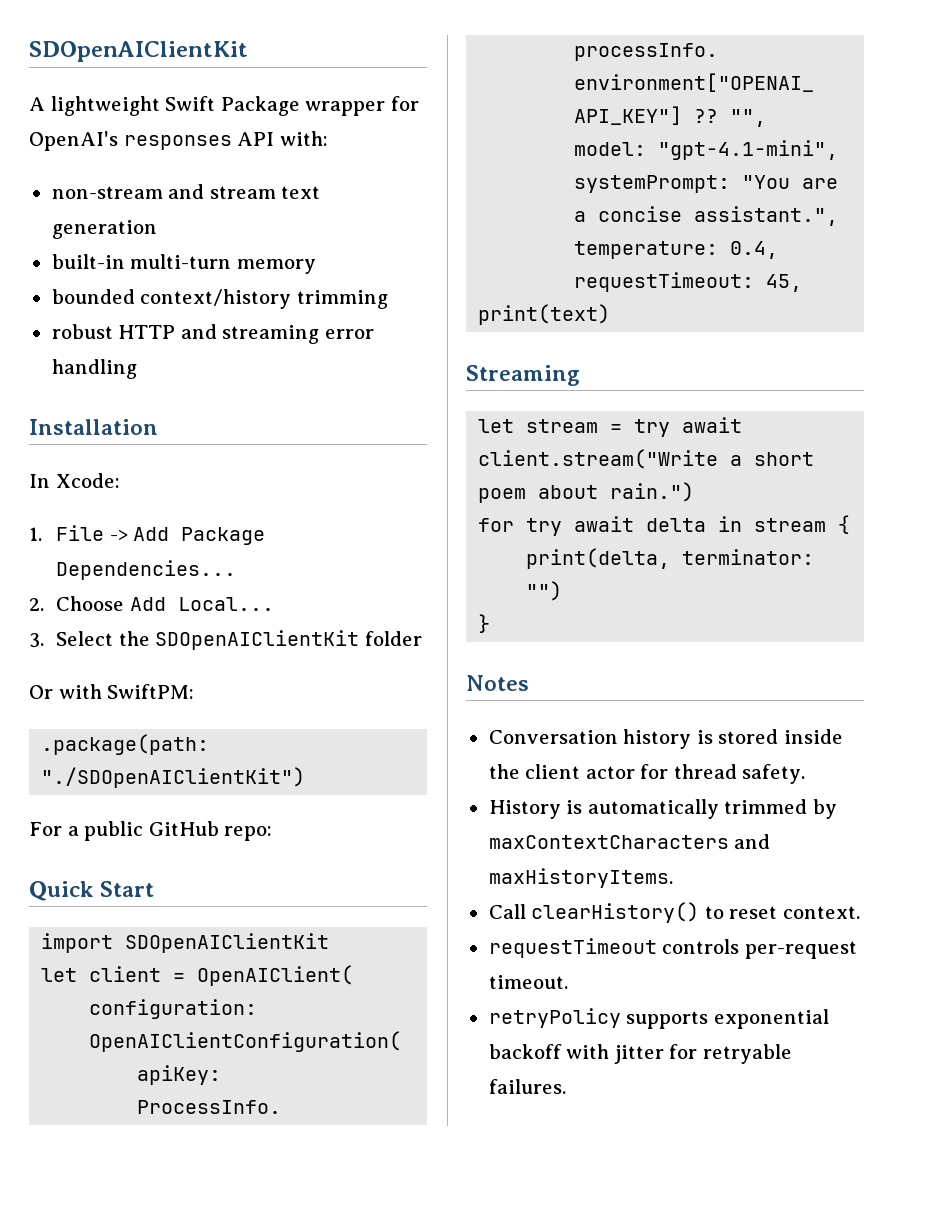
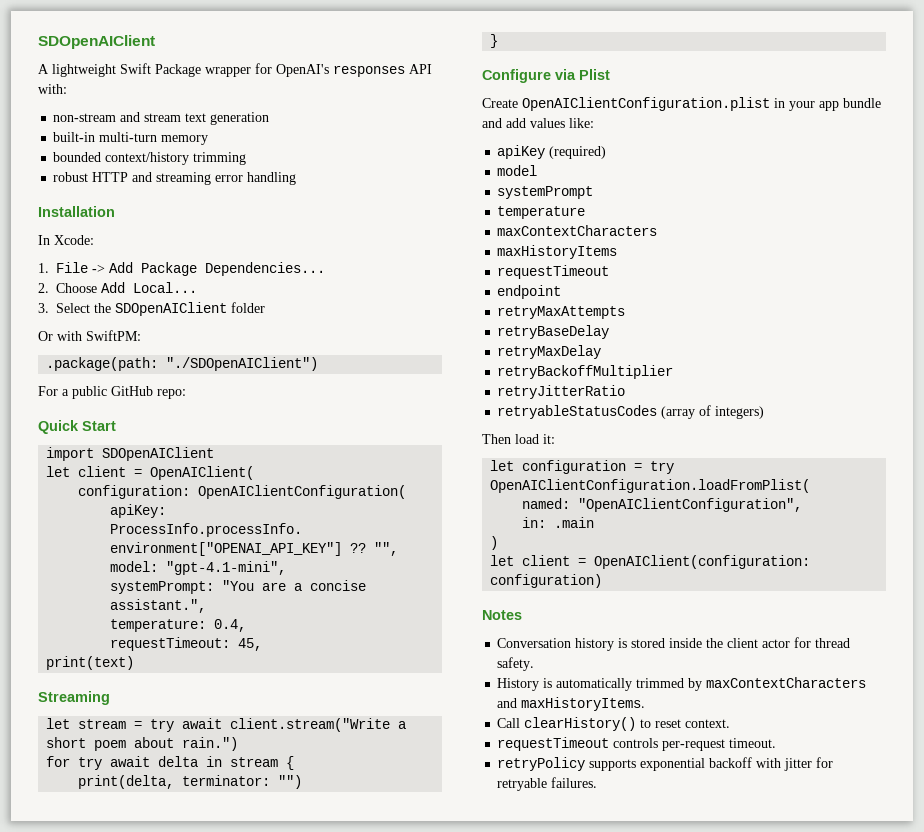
[29,41,248,62] SDOpenAIClientKit -> [38,35,155,49] SDOpenAIClient
[155,630,360,650] SDOpenAIClientKit -> [115,302,227,316] SDOpenAIClient
[41,767,306,788] "./SDOpenAIClientKit") -> [166,357,319,371] "./SDOpenAIClient")
[125,933,330,953] SDOpenAIClientKit -> [102,447,215,461] SDOpenAIClient
(491, 623) none -> [482,69,610,83] [482,97,881,111] [482,118,594,128] [497,145,607,159] [497,165,538,176] [497,186,594,199] [497,206,586,219] [497,225,658,236] [497,245,618,259] [497,265,610,279] [497,285,562,299] [497,306,626,319] [497,325,610,339] [497,345,602,359] [497,365,674,379] [497,385,626,399] [497,405,765,419] [482,434,555,444] [490,460,675,474] [490,479,811,493] [522,498,803,512] [522,517,595,528] [490,536,499,550] [490,555,811,569] [490,574,603,588] // Configure via Plist // Create OpenAIClientConfiguration.plist in your app bundle and add values like: // apiKey (required) // model // systemPrompt // temperature // maxContextCharacters // maxHistoryItems // requestTimeout // endpoint // retryMaxAttempts // retryBaseDelay // retryMaxDelay // retryBackoffMultiplier // retryJitterRatio // retryableStatusCodes (array of integers) // Then load it: // let configuration = try OpenAIClientConfiguration.loadFromPlist( // named: "OpenAIClientConfiguration", // in: .main // ) // let client = OpenAIClient(configuration: configuration)

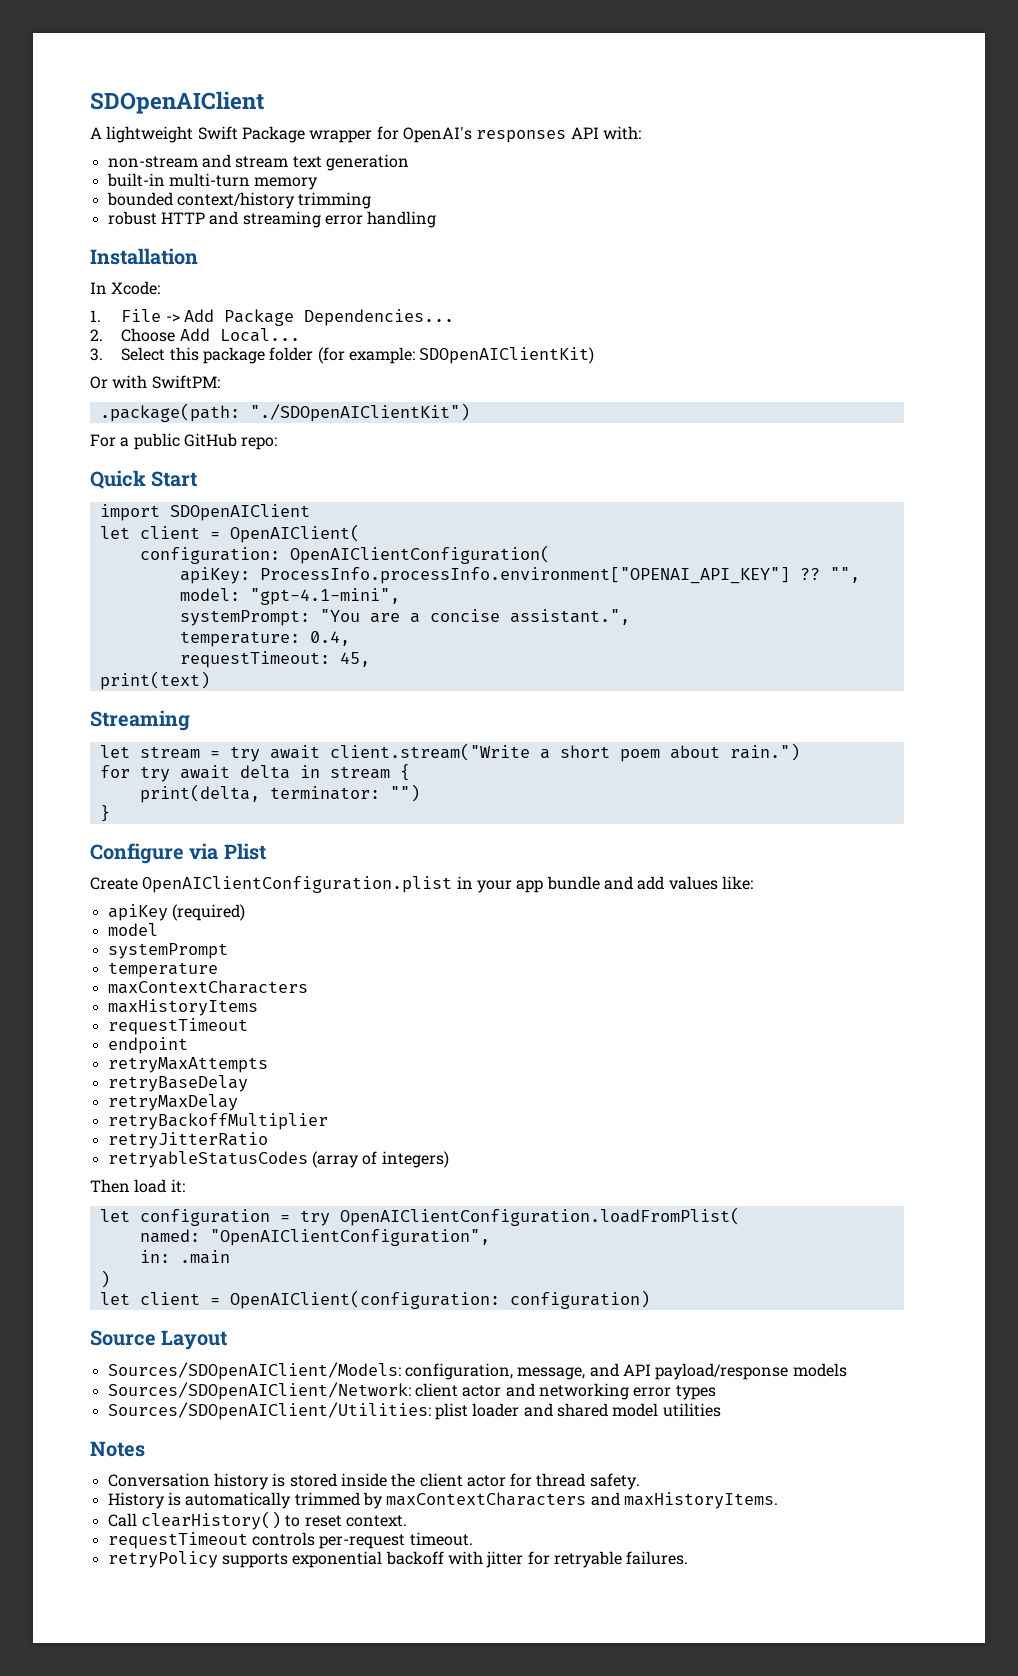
[94,302,227,316] the SDOpenAIClient -> [169,347,266,364] this package
(265, 307) none -> [317,347,595,364] (for example: SDOpenAIClientKit)
[166,357,319,371] "./SDOpenAIClient") -> [249,403,470,422] "./SDOpenAIClientKit")
(603, 581) none -> [90,1330,228,1350] [107,1362,847,1380] [107,1382,716,1400] [107,1402,721,1420] // Source Layout // Sources/SDOpenAIClient/Models: configuration, message, and API payload/response models // Sources/SDOpenAIClient/Network: client actor and networking error types // Sources/SDOpenAIClient/Utilities: plist loader and shared model utilities

